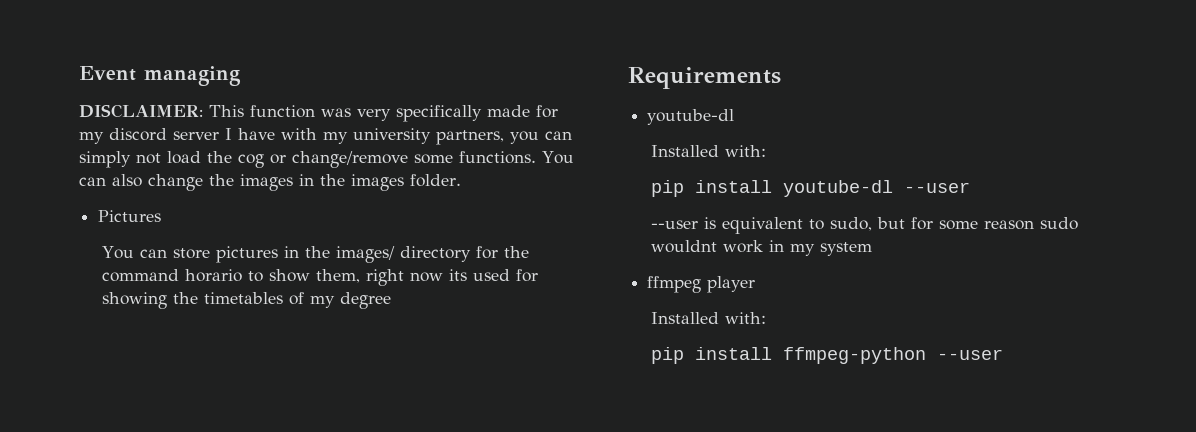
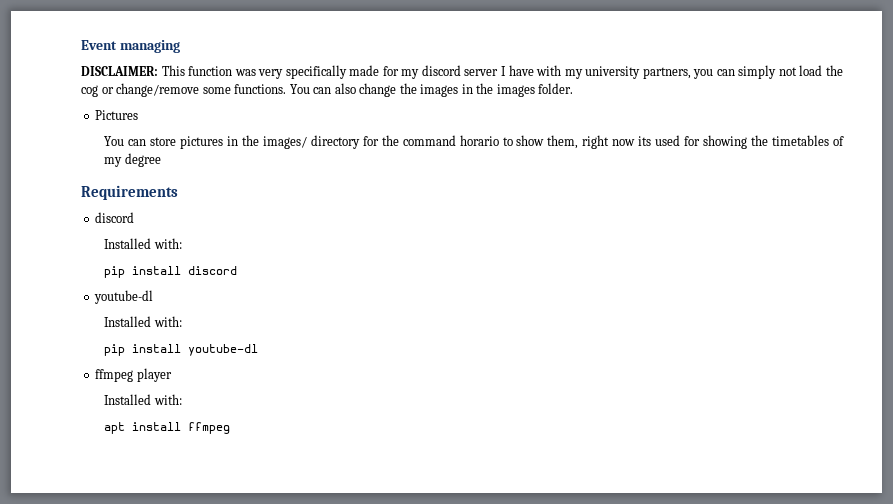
(781, 78) none -> [95,212,135,223] [104,238,182,249] [104,266,238,278] // discord // Installed with: // pip install discord
[903,182,970,193] [650,217,1078,234] [650,240,872,256] --user // --user is equivalent to sudo, but for some reason sudo wouldnt work in my system -> (259, 350) none
[650,347,1003,364] pip install ffmpeg-python --user -> [104,422,231,434] apt install ffmpeg

